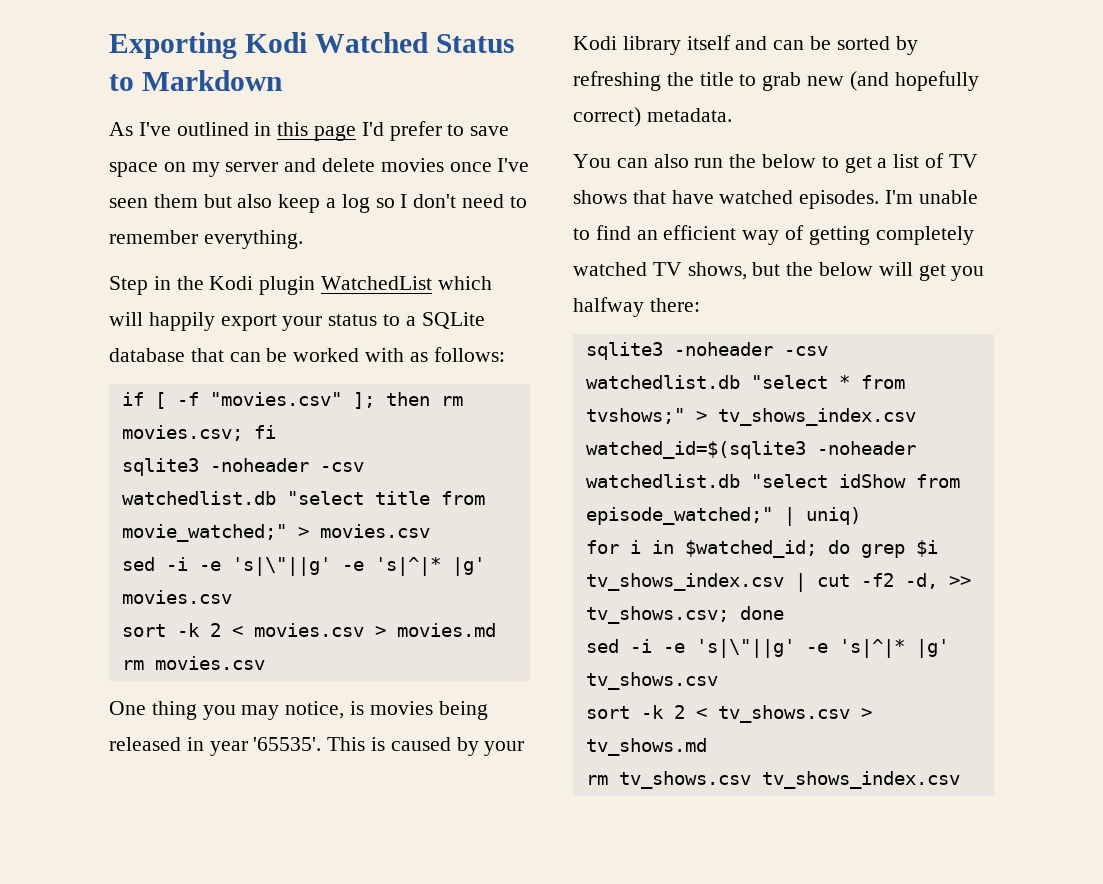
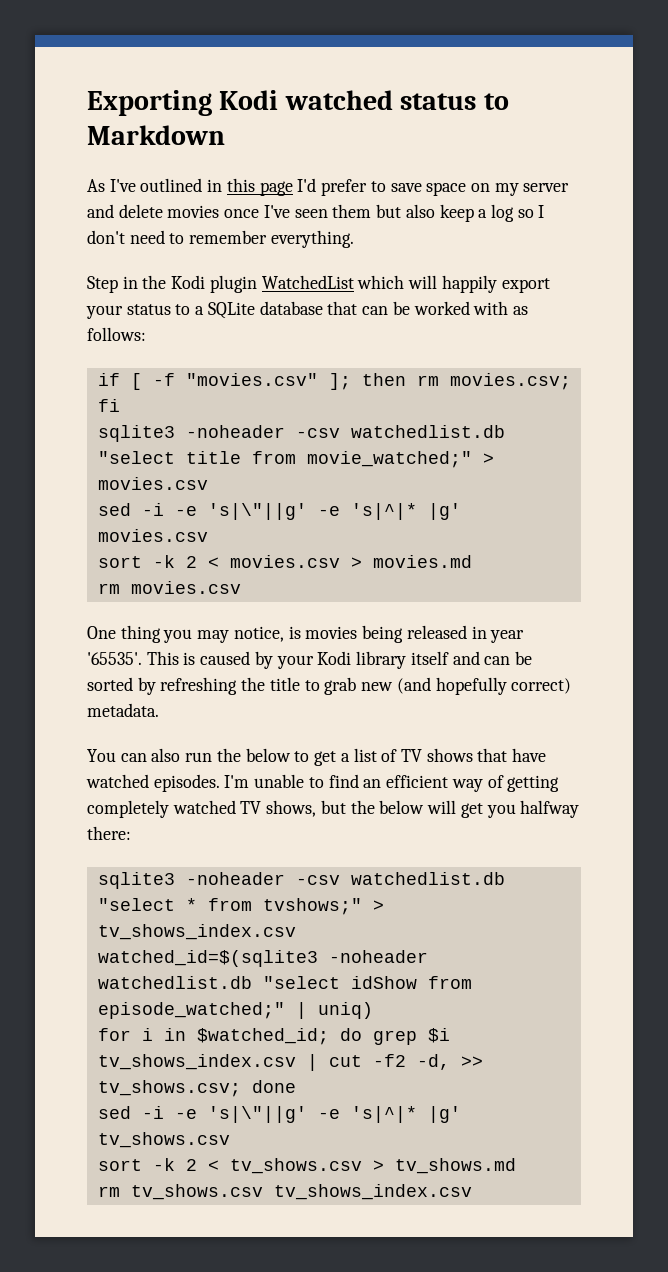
[314,32,514,53] Watched Status -> [284,90,477,110] watched status

